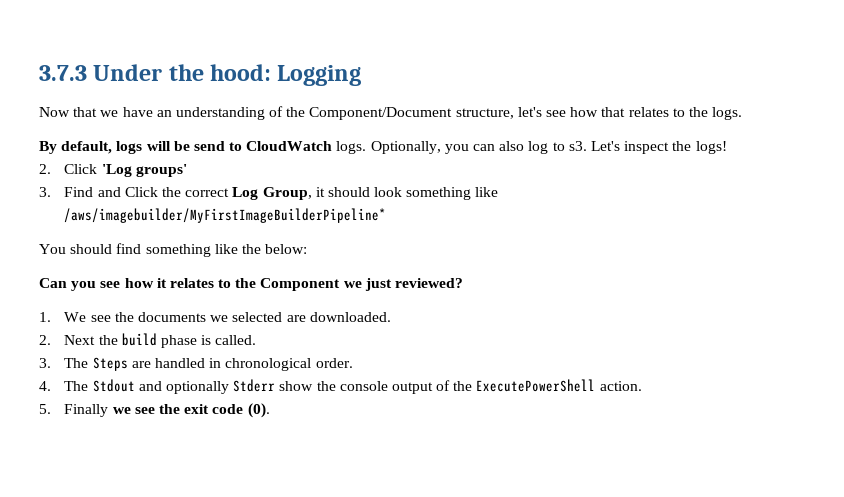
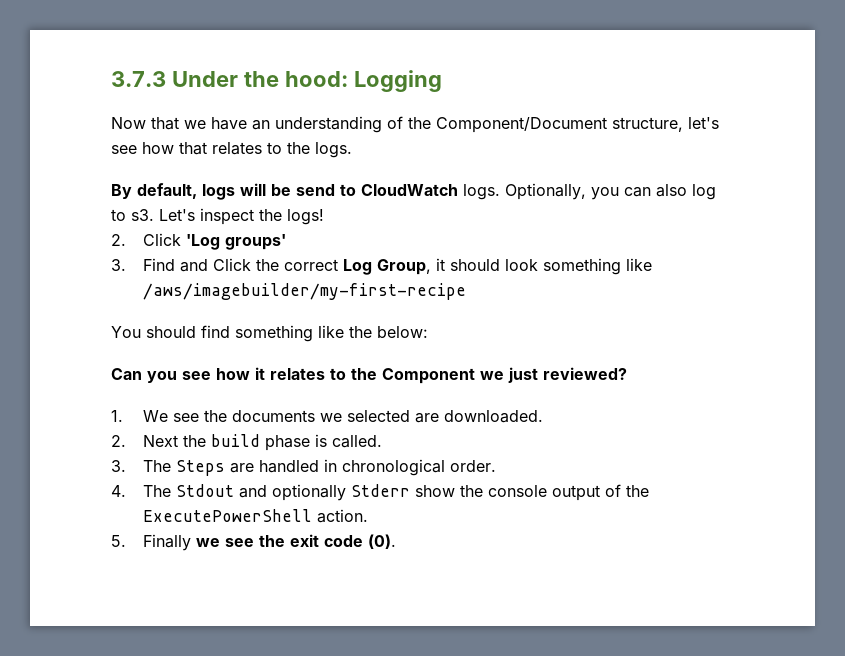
[64,208,387,223] /aws/imagebuilder/MyFirstImageBuilderPipeline* -> [142,283,466,300] /aws/imagebuilder/my-first-recipe

